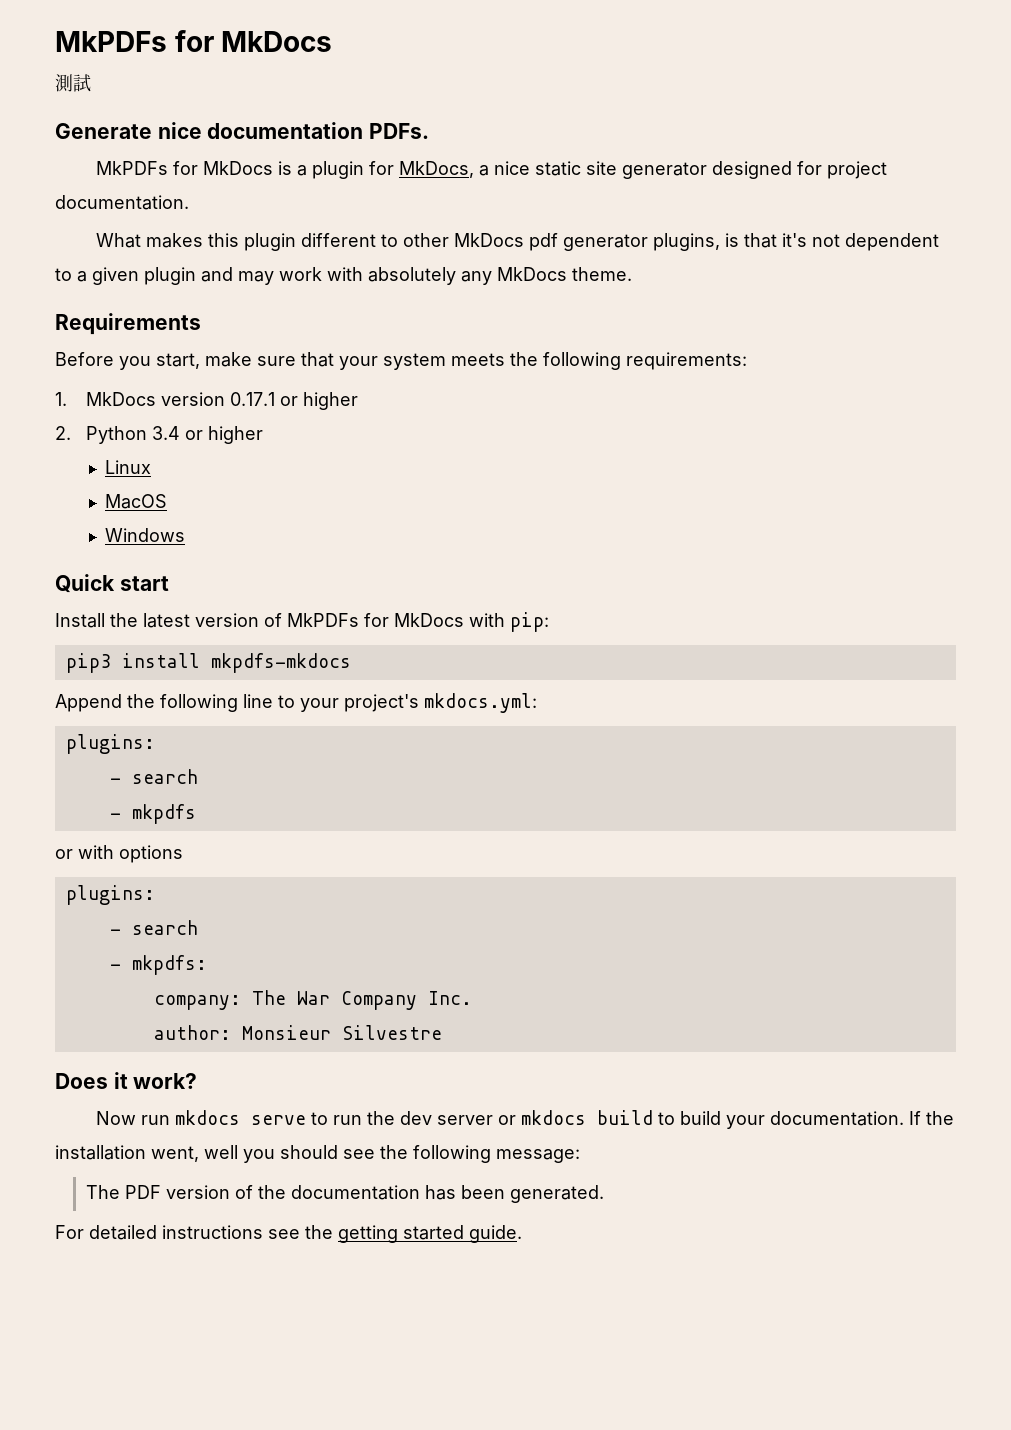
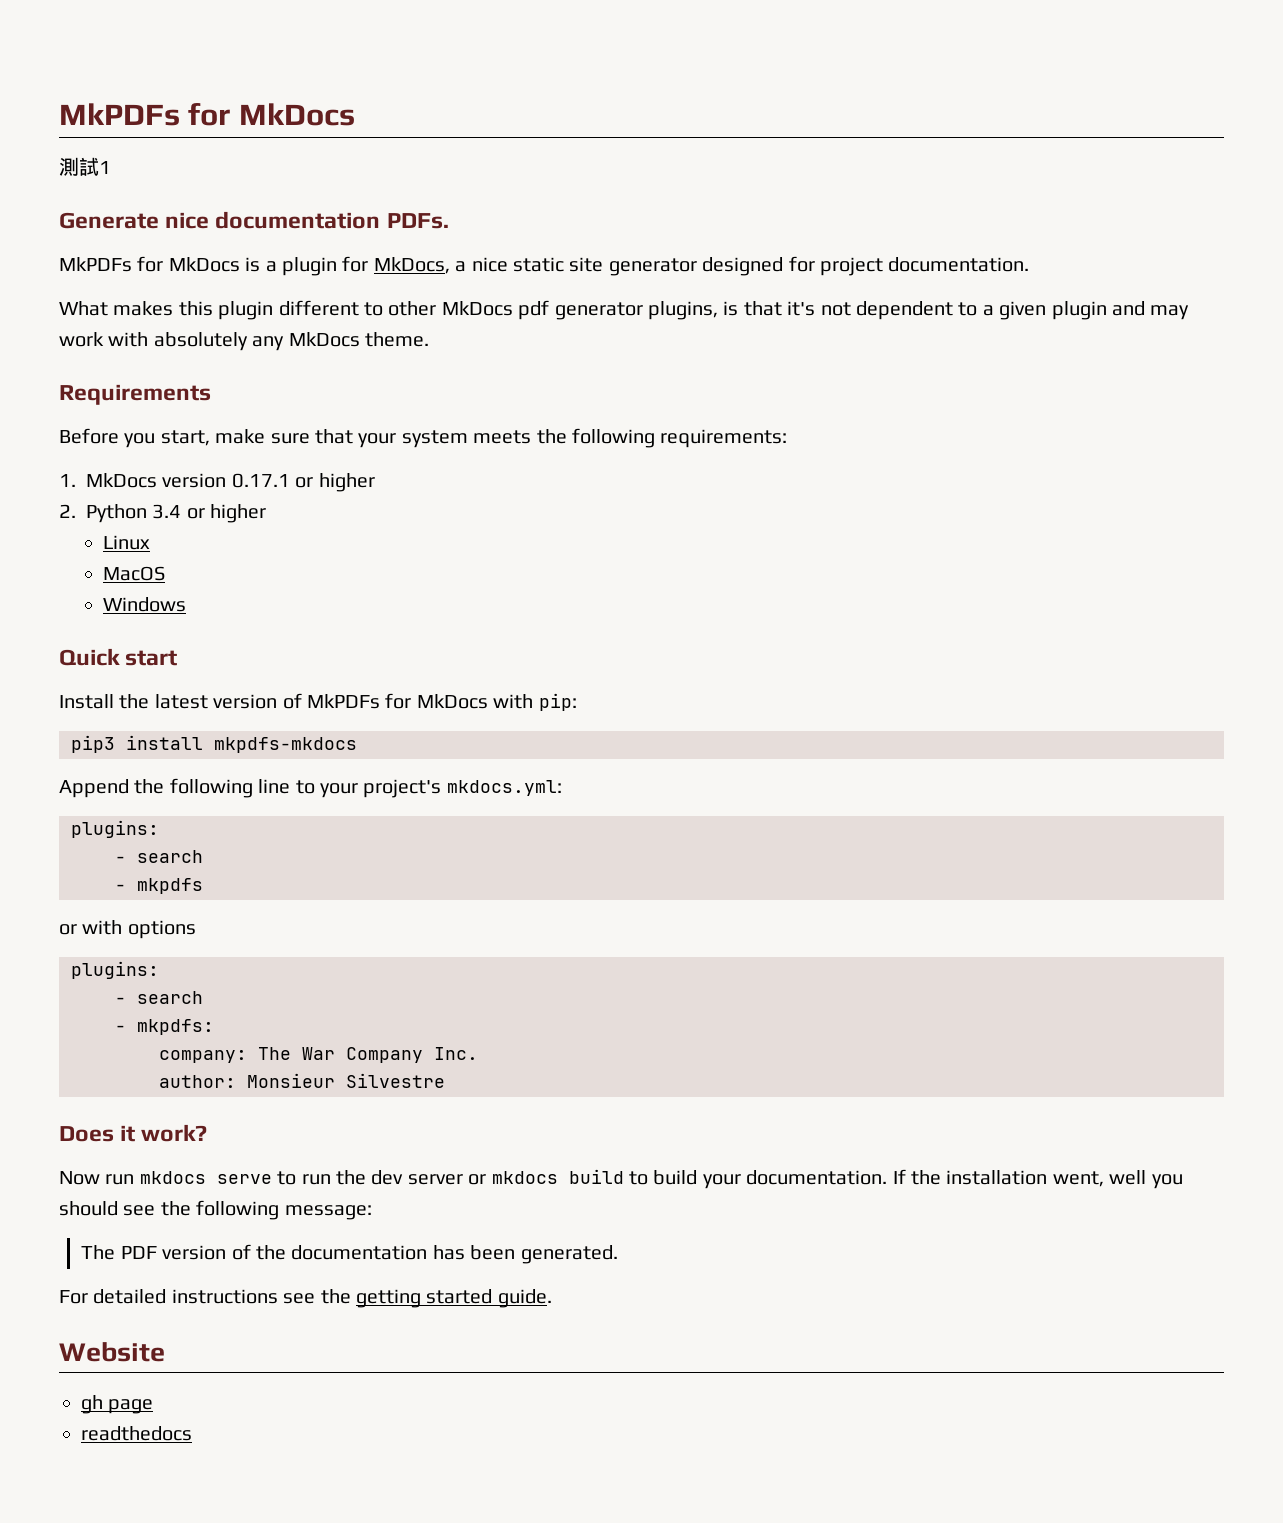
(91, 83) none -> [99,161,111,174] 1
(522, 1234) none -> [59,1342,165,1362] [81,1395,154,1414] [81,1426,192,1441] // Website // gh page // readthedocs

